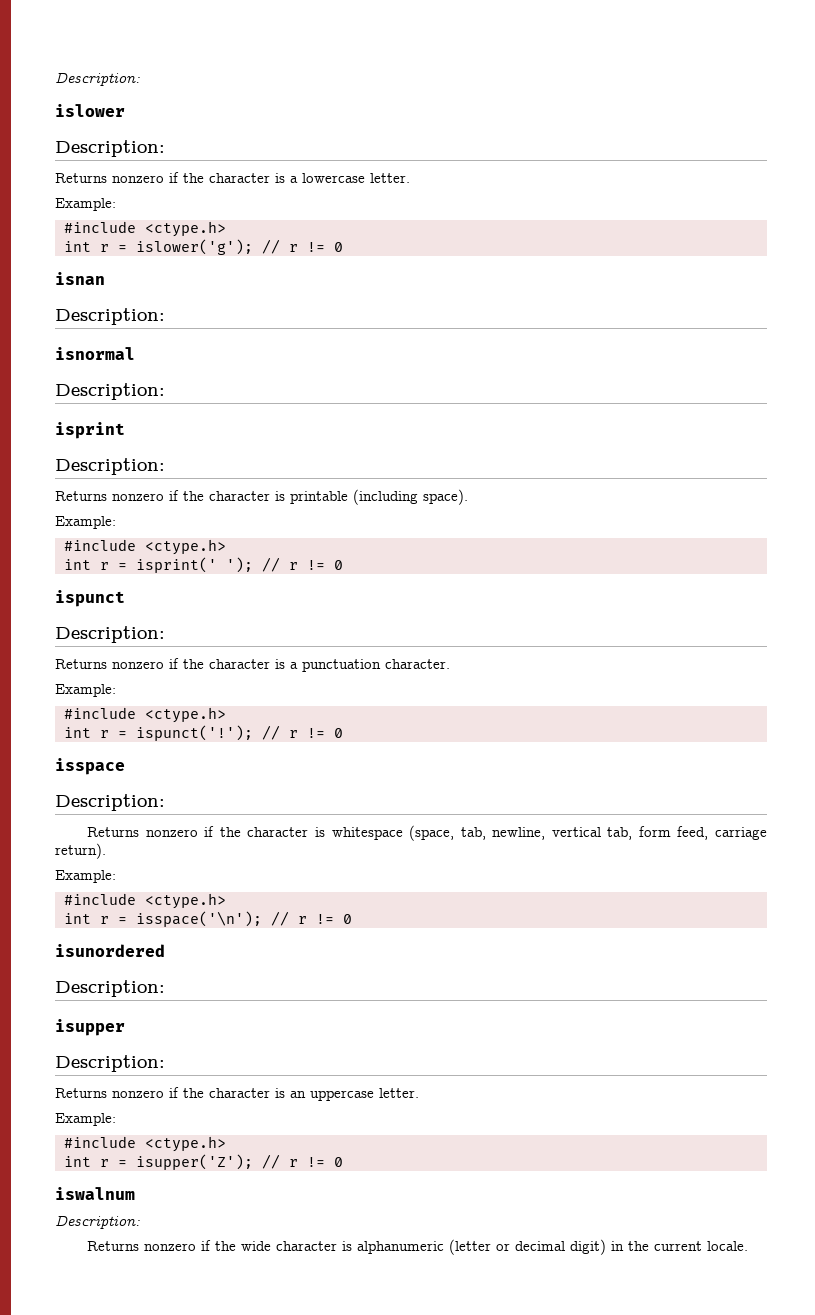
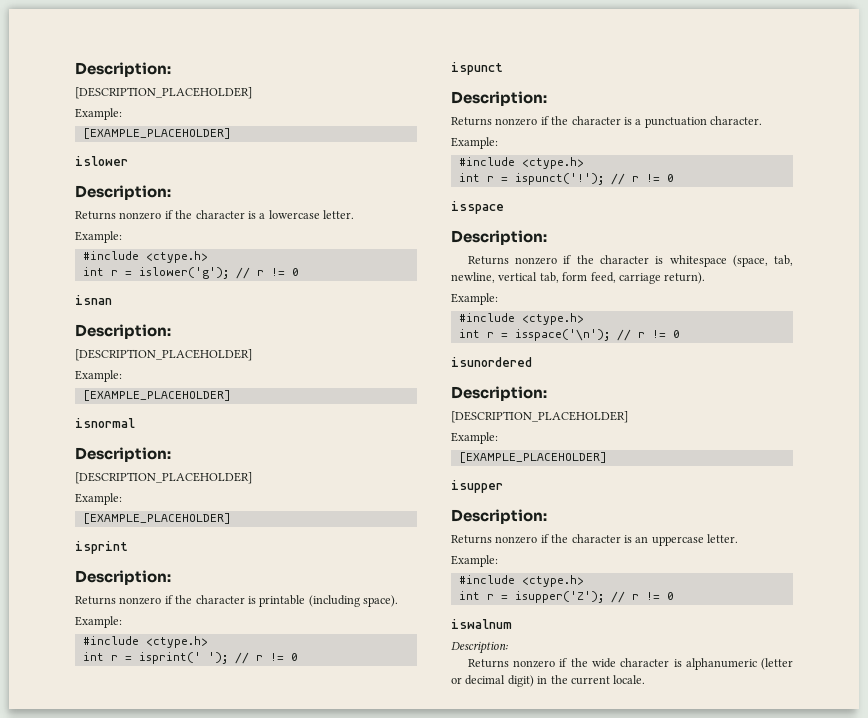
[55,72,140,86] Description: -> [75,62,171,77] [75,87,252,99] [75,108,122,120] [82,128,231,139] Description: // [DESCRIPTION_PLACEHOLDER] // Example: // [EXAMPLE_PLACEHOLDER]
(165, 316) none -> [75,349,252,361] [75,370,122,382] [82,390,231,401] // [DESCRIPTION_PLACEHOLDER] // Example: // [EXAMPLE_PLACEHOLDER]
(165, 391) none -> [75,472,252,484] [75,493,122,505] [82,513,231,524] // [DESCRIPTION_PLACEHOLDER] // Example: // [EXAMPLE_PLACEHOLDER]
(165, 988) none -> [451,411,628,423] [451,432,498,444] [458,452,607,463] // [DESCRIPTION_PLACEHOLDER] // Example: // [EXAMPLE_PLACEHOLDER]

